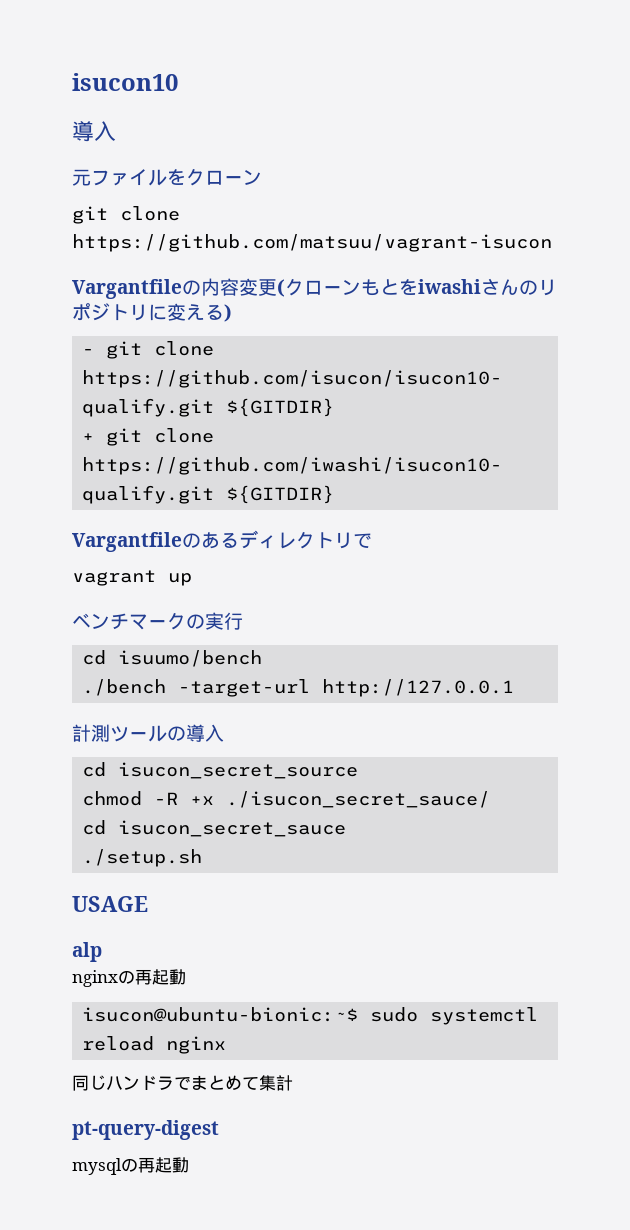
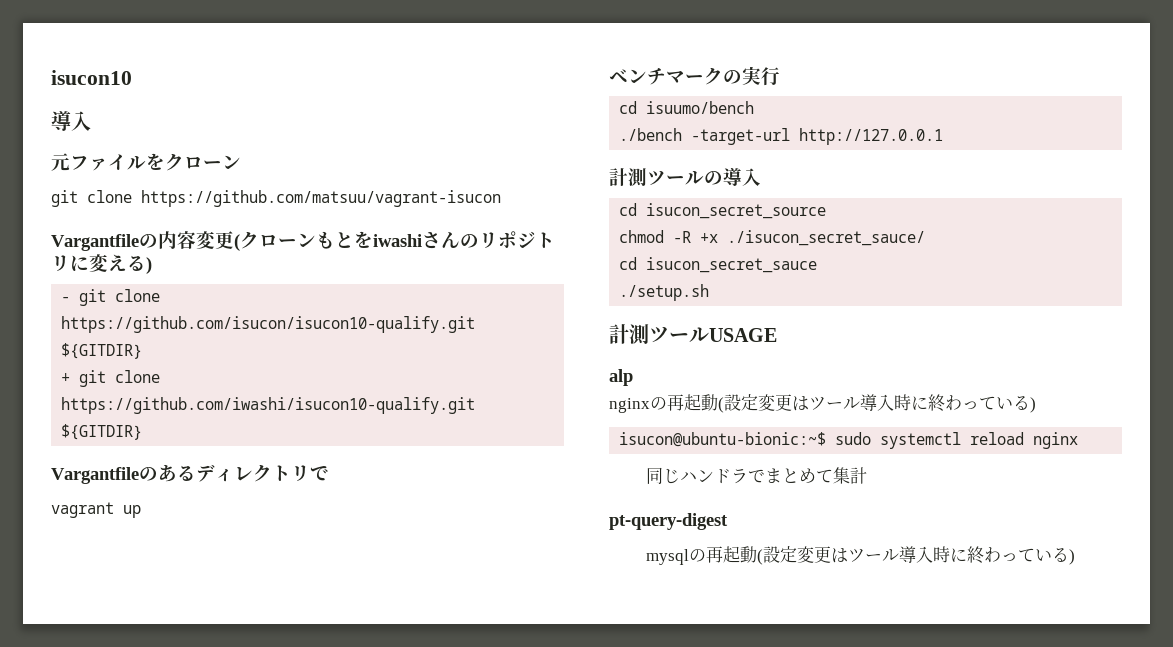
(203, 858) none -> [609,324,709,345] 計測ツール
(186, 977) none -> [718,394,1036,413] (設定変更はツール導入時に終わっている)
(189, 1165) none -> [757,546,1076,565] (設定変更はツール導入時に終わっている)

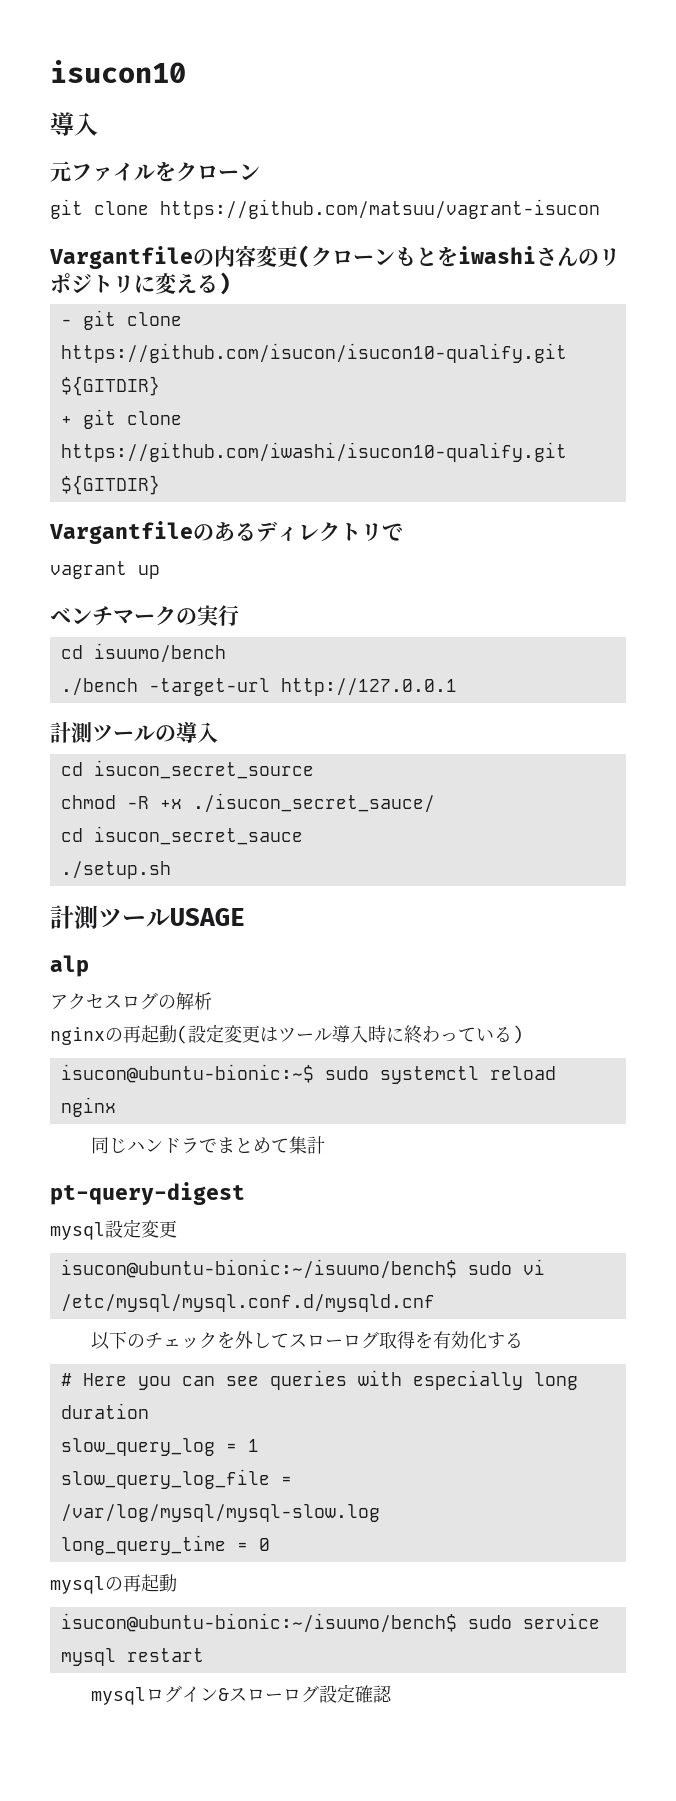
(633, 377) none -> [50,992,212,1010] // アクセスログの解析
[689,546,1076,565] の再起動(設定変更はツール導入時に終わっている) -> [105,1219,177,1238] [60,1259,545,1279] [60,1294,435,1312] [90,1331,523,1350] [60,1370,578,1390] [60,1403,149,1419] [60,1438,259,1456] [60,1469,292,1489] [60,1504,380,1522] [60,1535,270,1555] [50,1574,177,1594] [60,1613,600,1633] [60,1648,204,1666] [90,1684,392,1705] 設定変更 // isucon@ubuntu-bionic:~/isuumo/bench$ sudo vi /etc/mysql/mysql.conf.d/mysqld.cnf // 以下のチェックを外してスローログ取得を有効化する // # Here you can see queries with especially long duration // slow_query_log = 1 // slow_query_log_file = /var/log/mysql/mysql-slow.log // long_query_time = 0 // mysqlの再起動 // isucon@ubuntu-bionic:~/isuumo/bench$ sudo service mysql restart // mysqlログイン&スローログ設定確認

